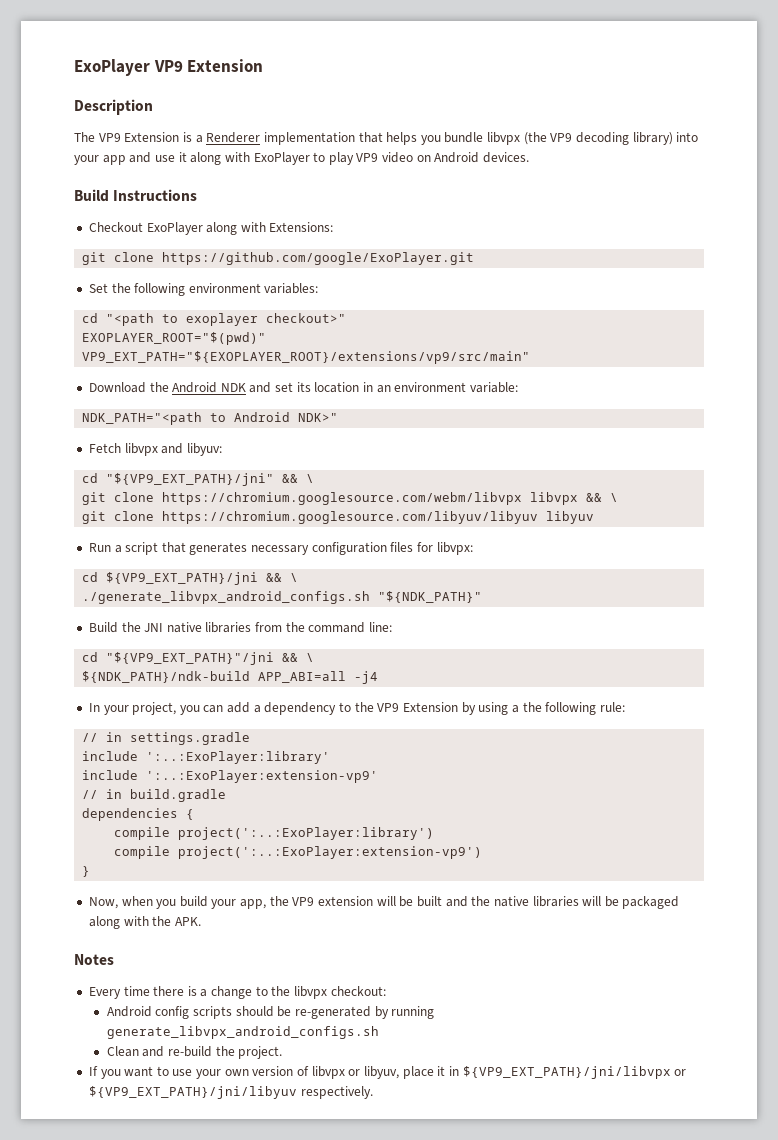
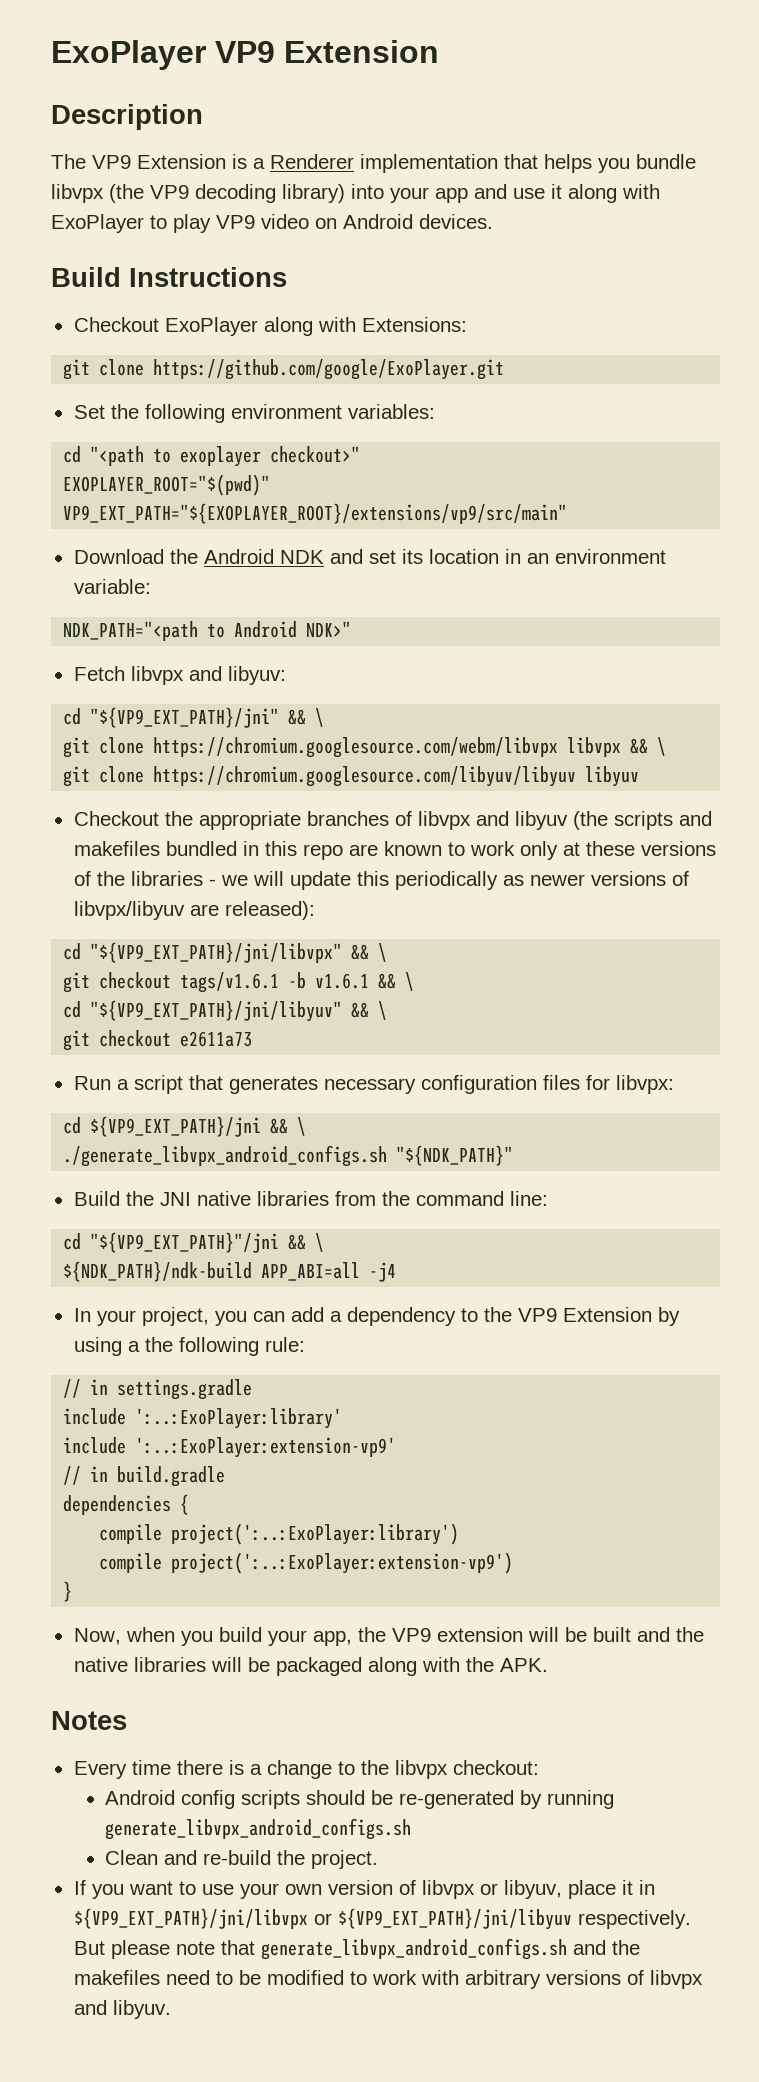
(595, 517) none -> [73,811,712,830] [73,841,716,860] [73,871,689,890] [73,901,315,920] [63,942,388,963] [63,972,415,993] [63,1000,388,1022] [63,1030,253,1051] // Checkout the appropriate branches of libvpx and libyuv (the scripts and makefiles bundled in this repo are known to work only at these versions of the libraries - we will update this periodically as newer versions of libvpx/libyuv are released): // cd "${VP9_EXT_PATH}/jni/libvpx" && \ // git checkout tags/v1.6.1 -b v1.6.1 && \ // cd "${VP9_EXT_PATH}/jni/libyuv" && \ // git checkout e2611a73
(373, 1092) none -> [73,1938,640,1960] [73,1970,703,1989] [73,2000,171,2019] But please note that generate_libvpx_android_configs.sh and the makefiles need to be modified to work with arbitrary versions of libvpx and libyuv.

